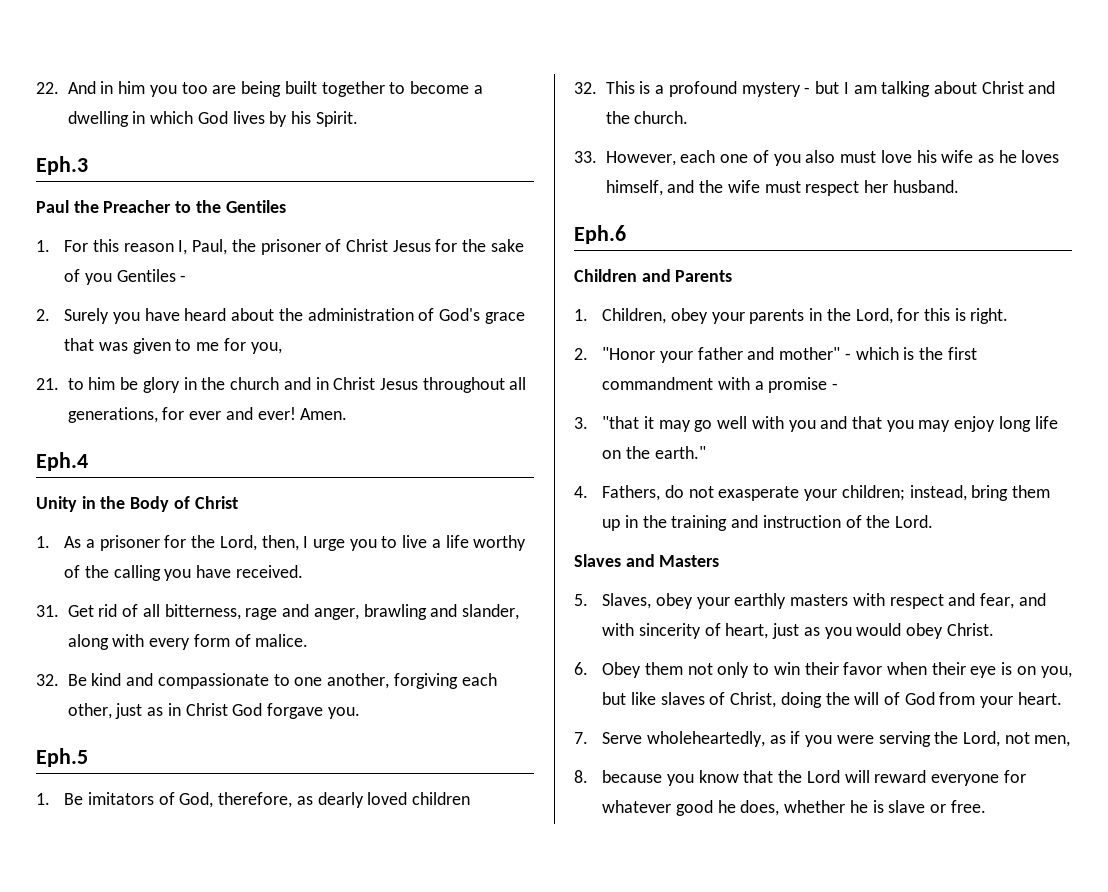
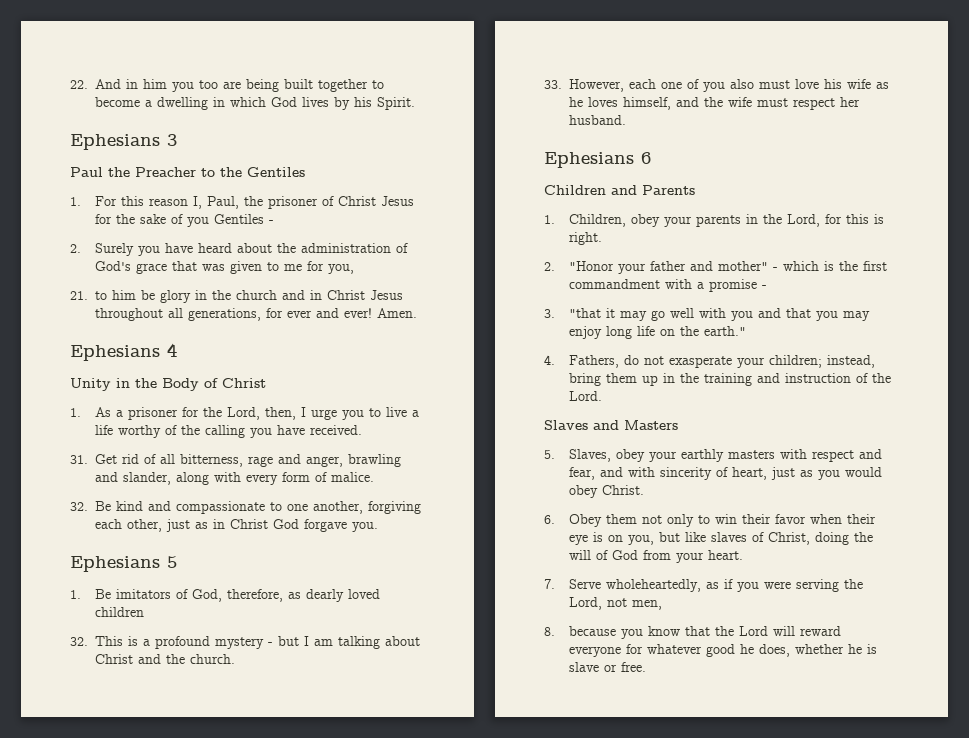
[36,156,88,175] Eph.3 -> [70,134,177,150] Ephesians 3
[36,452,88,471] Eph.4 -> [70,343,177,361] Ephesians 4
[36,748,88,767] Eph.5 -> [70,556,177,572] Ephesians 5
[574,225,626,244] Eph.6 -> [544,152,651,168] Ephesians 6

